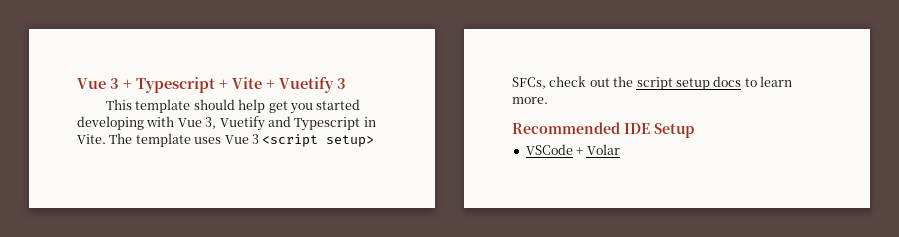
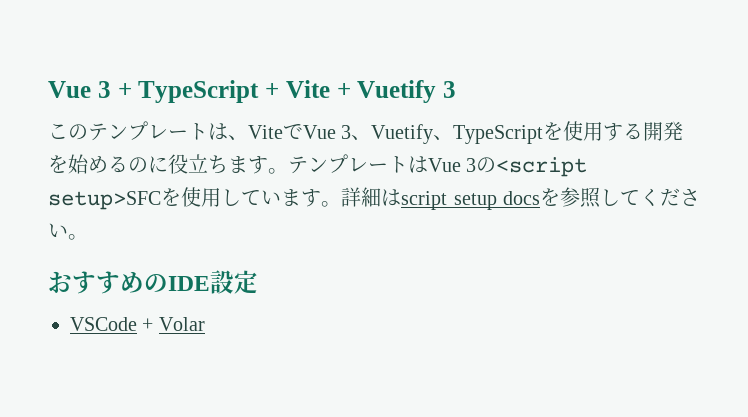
[136,77,215,93] Typescript -> [138,80,260,103] TypeScript
[106,99,361,114] [77,116,376,131] [77,133,375,147] [512,76,792,90] [512,97,548,104] [512,122,694,138] This template should help get you started developing with Vue 3, Vuetify and Typescript in Vite. The template uses Vue 3 <script setup> SFCs, check out the script setup docs to learn more. // Recommended IDE Setup -> [48,121,684,144] [48,154,588,177] [48,187,700,210] [48,223,88,240] [48,270,258,294] このテンプレートは、ViteでVue 3、Vuetify、TypeScriptを使用する開発を始めるのに役立ちます。テンプレートはVue 3の<script setup>SFCを使用しています。詳細はscript setup docsを参照してください。 // おすすめのIDE設定

